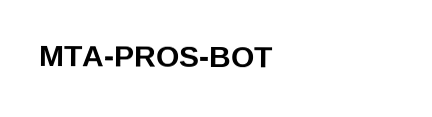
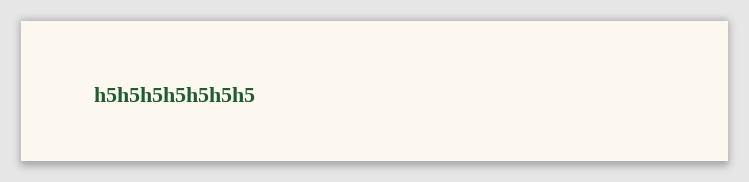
[38,45,273,68] MTA-PROS-BOT -> [94,87,255,102] h5h5h5h5h5h5h5

